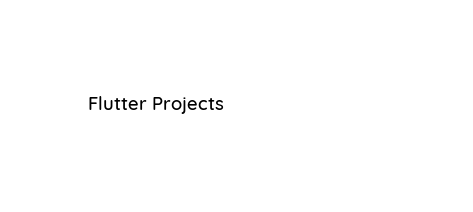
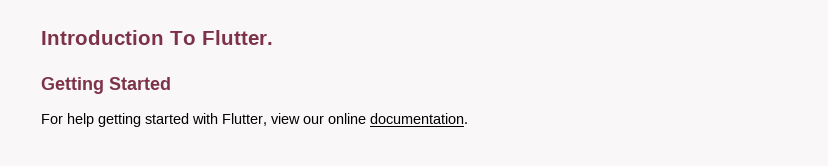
[88,96,224,114] Flutter Projects -> [41,30,273,45] [41,77,171,94] [41,113,468,127] Introduction To Flutter. // Getting Started // For help getting started with Flutter, view our online documentation.

